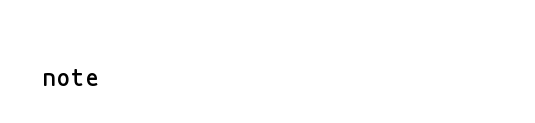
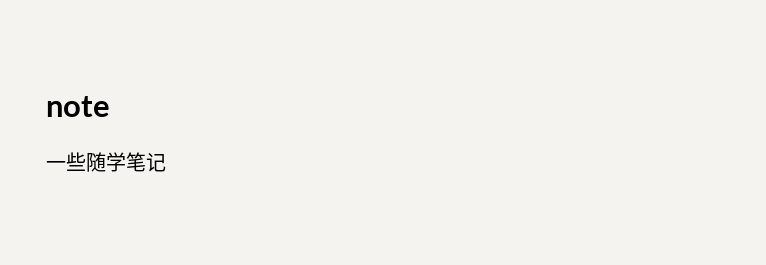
(99, 77) none -> [46,152,166,172] // 一些随学笔记

